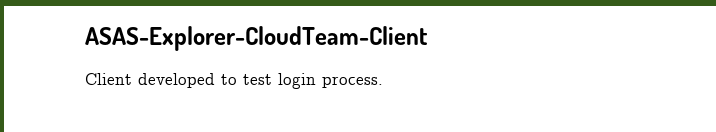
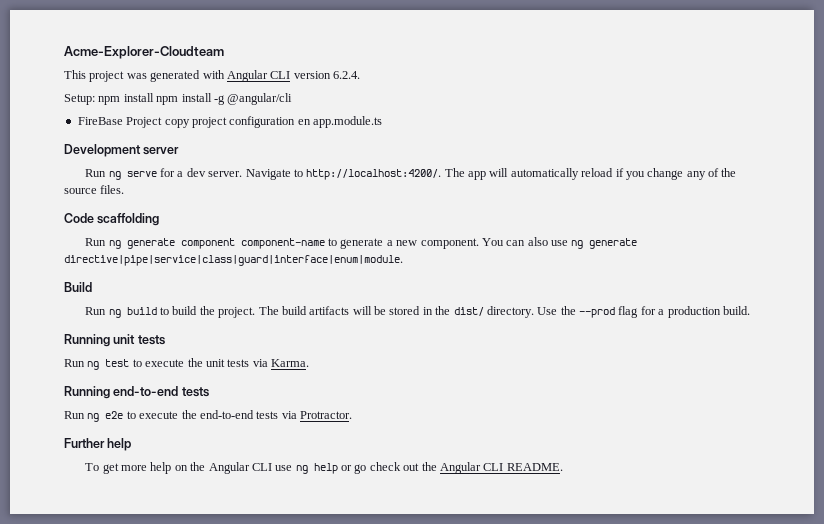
[85,26,428,51] [85,73,383,89] ASAS-Explorer-CloudTeam-Client // Client developed to test login process. -> [64,46,224,59] [64,70,360,82] [64,93,293,105] [77,116,382,128] [64,144,180,157] [85,168,737,180] [64,185,125,194] [64,213,160,226] [85,237,638,249] [64,255,403,266] [64,282,92,292] [85,306,750,318] [64,334,165,347] [64,358,309,370] [64,386,209,399] [64,410,352,422] [64,438,132,451] [85,462,563,474] Acme-Explorer-Cloudteam // This project was generated with Angular CLI version 6.2.4. // Setup: npm install npm install -g @angular/cli // FireBase Project copy project configuration en app.module.ts // Development server // Run ng serve for a dev server. Navigate to http://localhost:4200/. The app will automatically reload if you change any of the source files. // Code scaffolding // Run ng generate component component-name to generate a new component. You can also use ng generate directive|pipe|service|class|guard|interface|enum|module. // Build // Run ng build to build the project. The build artifacts will be stored in the dist/ directory. Use the --prod flag for a production build. // Running unit tests // Run ng test to execute the unit tests via Karma. // Running end-to-end tests // Run ng e2e to execute the end-to-end tests via Protractor. // Further help // To get more help on the Angular CLI use ng help or go check out the Angular CLI README.

